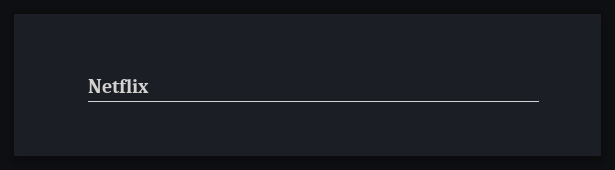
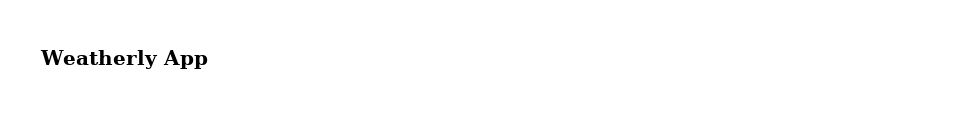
[88,78,149,93] Netflix -> [40,50,208,69] Weatherly App

